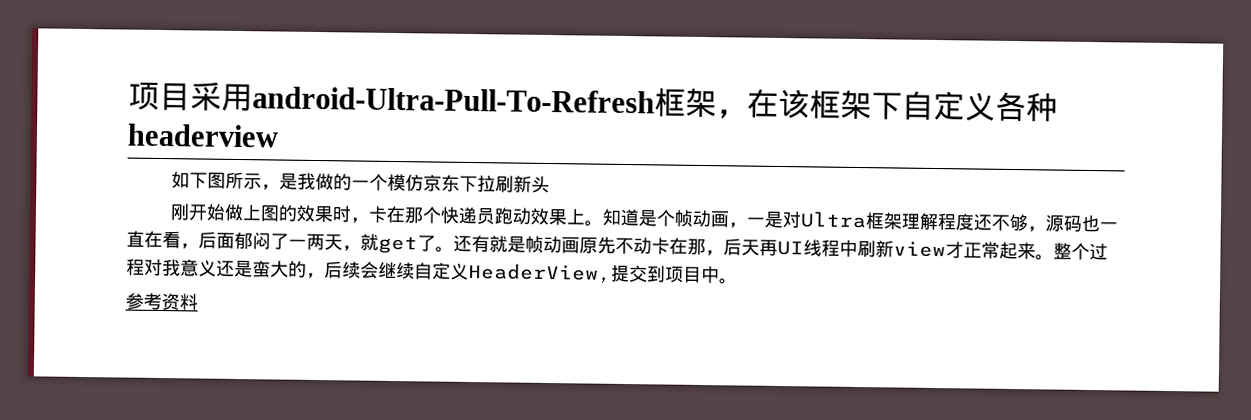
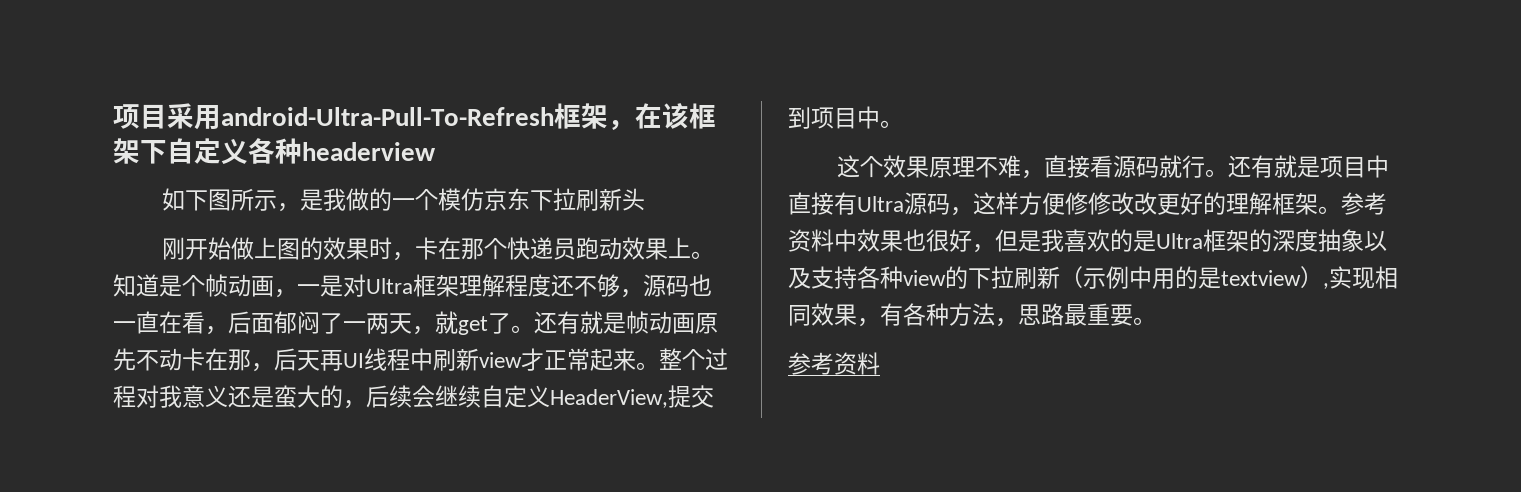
(738, 281) none -> [837,155,1390,179] [788,192,1387,216] [788,229,1387,253] [788,266,1398,289] [788,303,1156,327] // 这个效果原理不难，直接看源码就行。还有就是项目中直接有Ultra源码，这样方便修修改改更好的理解框架。参考资料中效果也很好，但是我喜欢的是Ultra框架的深度抽象以及支持各种view的下拉刷新（示例中用的是textview）,实现相同效果，有各种方法，思路最重要。

